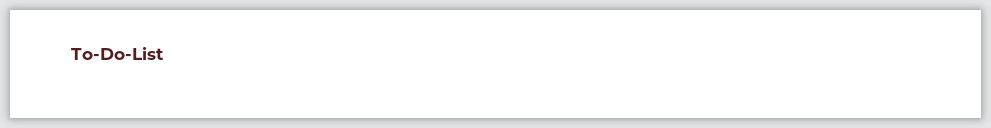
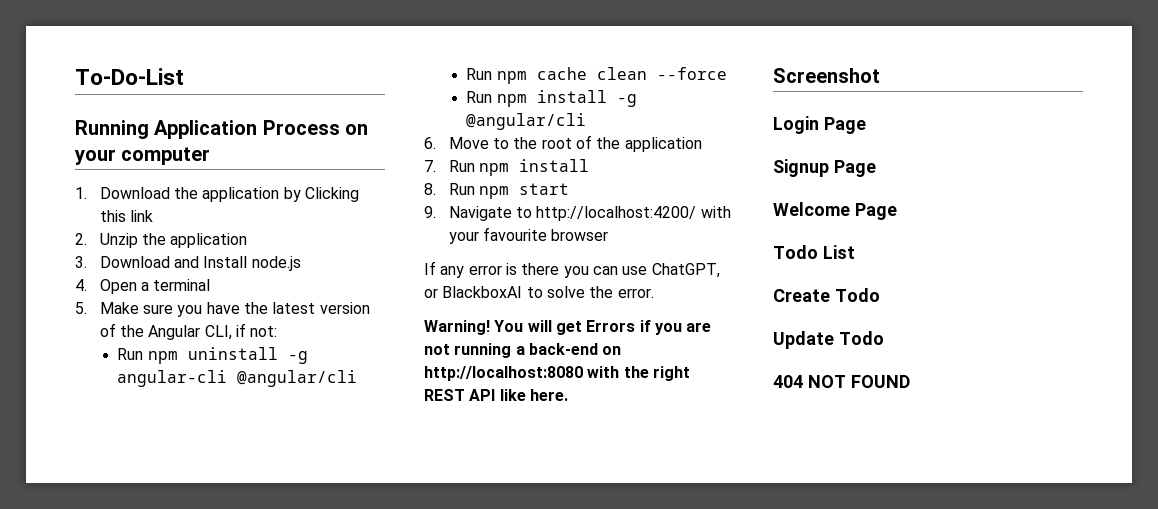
(164, 53) none -> [75,120,369,139] [74,147,211,165] [75,187,359,202] [99,210,153,222] [75,233,248,248] [75,256,301,271] [75,279,211,294] [75,302,370,317] [99,323,278,340] [117,347,308,364] [117,370,358,387] [466,67,727,84] [466,90,637,107] [466,113,587,130] [424,135,702,152] [424,159,589,176] [424,183,569,199] [424,206,731,221] [448,227,609,244] [424,261,720,278] [424,286,654,298] [424,320,712,335] [424,343,622,358] [424,366,690,381] [424,389,568,401] [773,68,880,83] [773,116,866,134] [773,159,876,177] [773,202,897,220] [773,245,855,259] [773,288,880,302] [773,331,884,349] [773,375,910,388] // Running Application Process on your computer // 1. Download the application by Clicking this link // 2. Unzip the application // 3. Download and Install node.js // 4. Open a terminal // 5. Make sure you have the latest version of the Angular CLI, if not: // Run npm uninstall -g angular-cli @angular/cli // Run npm cache clean --force // Run npm install -g @angular/cli // 6. Move to the root of the application // 7. Run npm install // 8. Run npm start // 9. Navigate to http://localhost:4200/ with your favourite browser // If any error is there you can use ChatGPT, or BlackboxAI to solve the error. // Warning! You will get Errors if you are not running a back-end on http://localhost:8080 with the right REST API like here. // Screenshot // Login Page // Signup Page // Welcome Page // Todo List // Create Todo // Update Todo // 404 NOT FOUND

